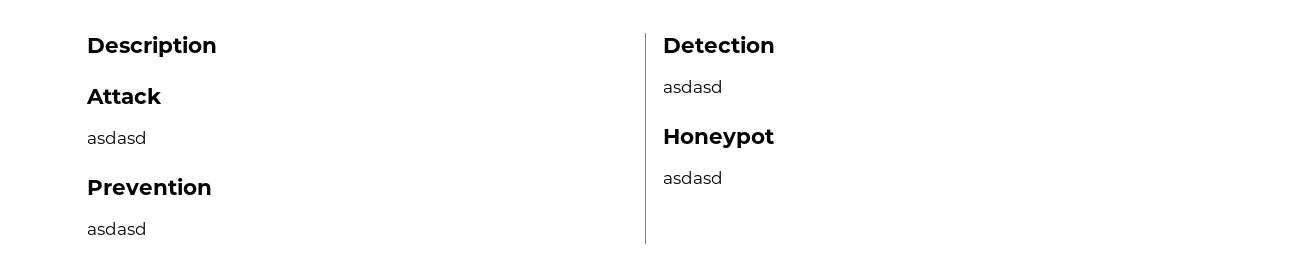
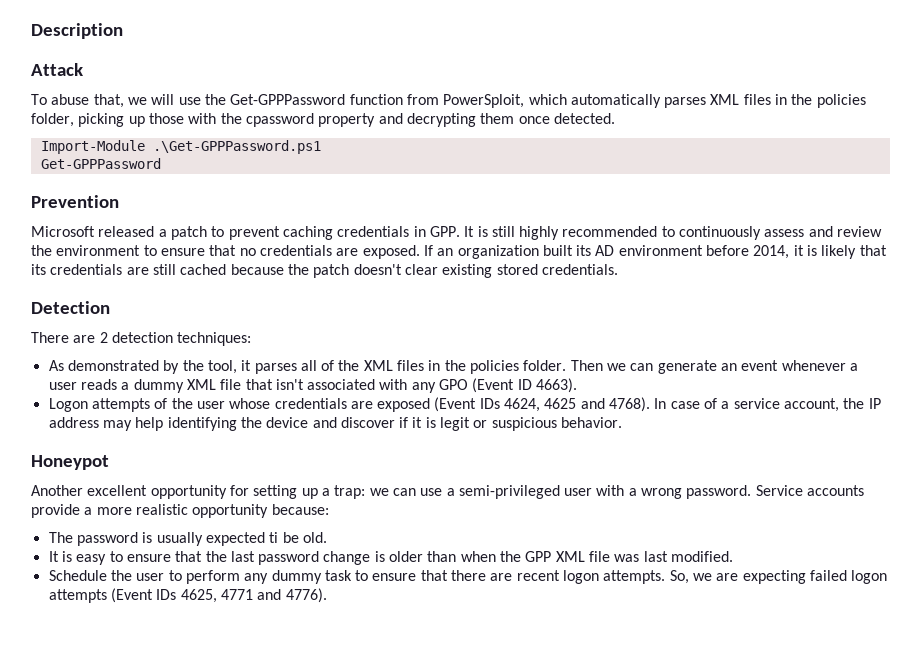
[87,131,147,144] [87,178,212,195] [87,222,147,235] [663,36,775,53] [663,80,723,93] [663,129,774,148] [663,171,723,184] asdasd // Prevention // asdasd // Detection // asdasd // Honeypot // asdasd -> [31,94,866,108] [31,113,615,127] [40,140,321,154] [40,158,161,169] [31,195,119,208] [31,226,883,240] [31,245,887,259] [31,264,618,278] [31,301,110,314] [31,332,252,346] [48,360,858,374] [48,378,578,393] [48,397,881,412] [48,417,623,431] [31,455,109,470] [31,485,865,499] [31,504,329,518] [48,532,327,546] [48,551,734,565] [48,570,888,584] [48,588,327,603] To abuse that, we will use the Get-GPPPassword function from PowerSploit, which automatically parses XML files in the policies folder, picking up those with the cpassword property and decrypting them once detected. // Import-Module .\Get-GPPPassword.ps1 // Get-GPPPassword // Prevention // Microsoft released a patch to prevent caching credentials in GPP. It is still highly recommended to continuously assess and review the environment to ensure that no credentials are exposed. If an organization built its AD environment before 2014, it is likely that its credentials are still cached because the patch doesn't clear existing stored credentials. // Detection // There are 2 detection techniques: // As demonstrated by the tool, it parses all of the XML files in the policies folder. Then we can generate an event whenever a user reads a dummy XML file that isn't associated with any GPO (Event ID 4663). // Logon attempts of the user whose credentials are exposed (Event IDs 4624, 4625 and 4768). In case of a service account, the IP address may help identifying the device and discover if it is legit or suspicious behavior. // Honeypot // Another excellent opportunity for setting up a trap: we can use a semi-privileged user with a wrong password. Service accounts provide a more realistic opportunity because: // The password is usually expected ti be old. // It is easy to ensure that the last password change is older than when the GPP XML file was last modified. // Schedule the user to perform any dummy task to ensure that there are recent logon attempts. So, we are expecting failed logon attempts (Event IDs 4625, 4771 and 4776).

